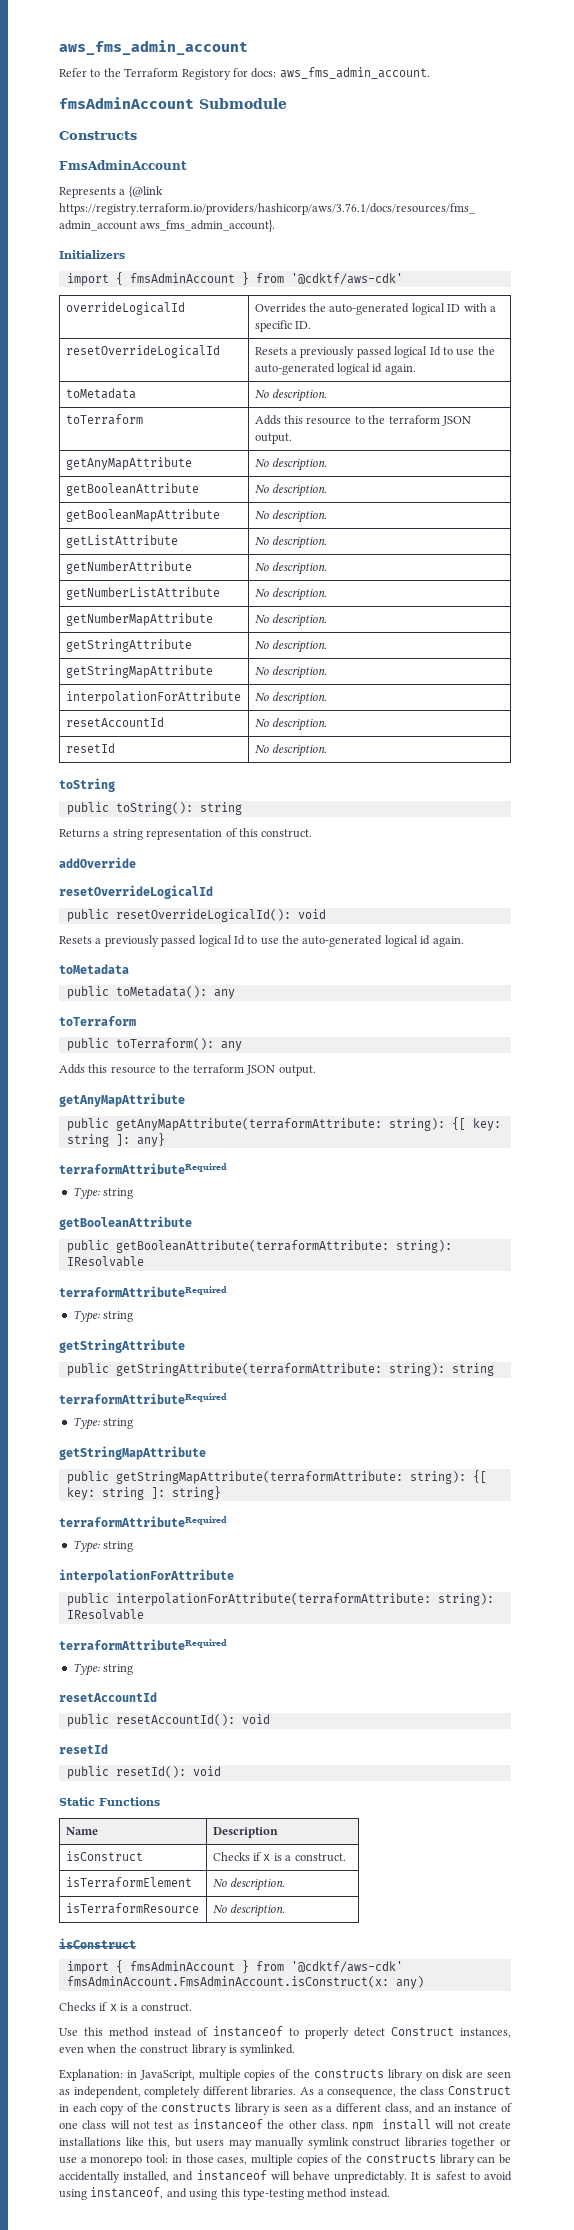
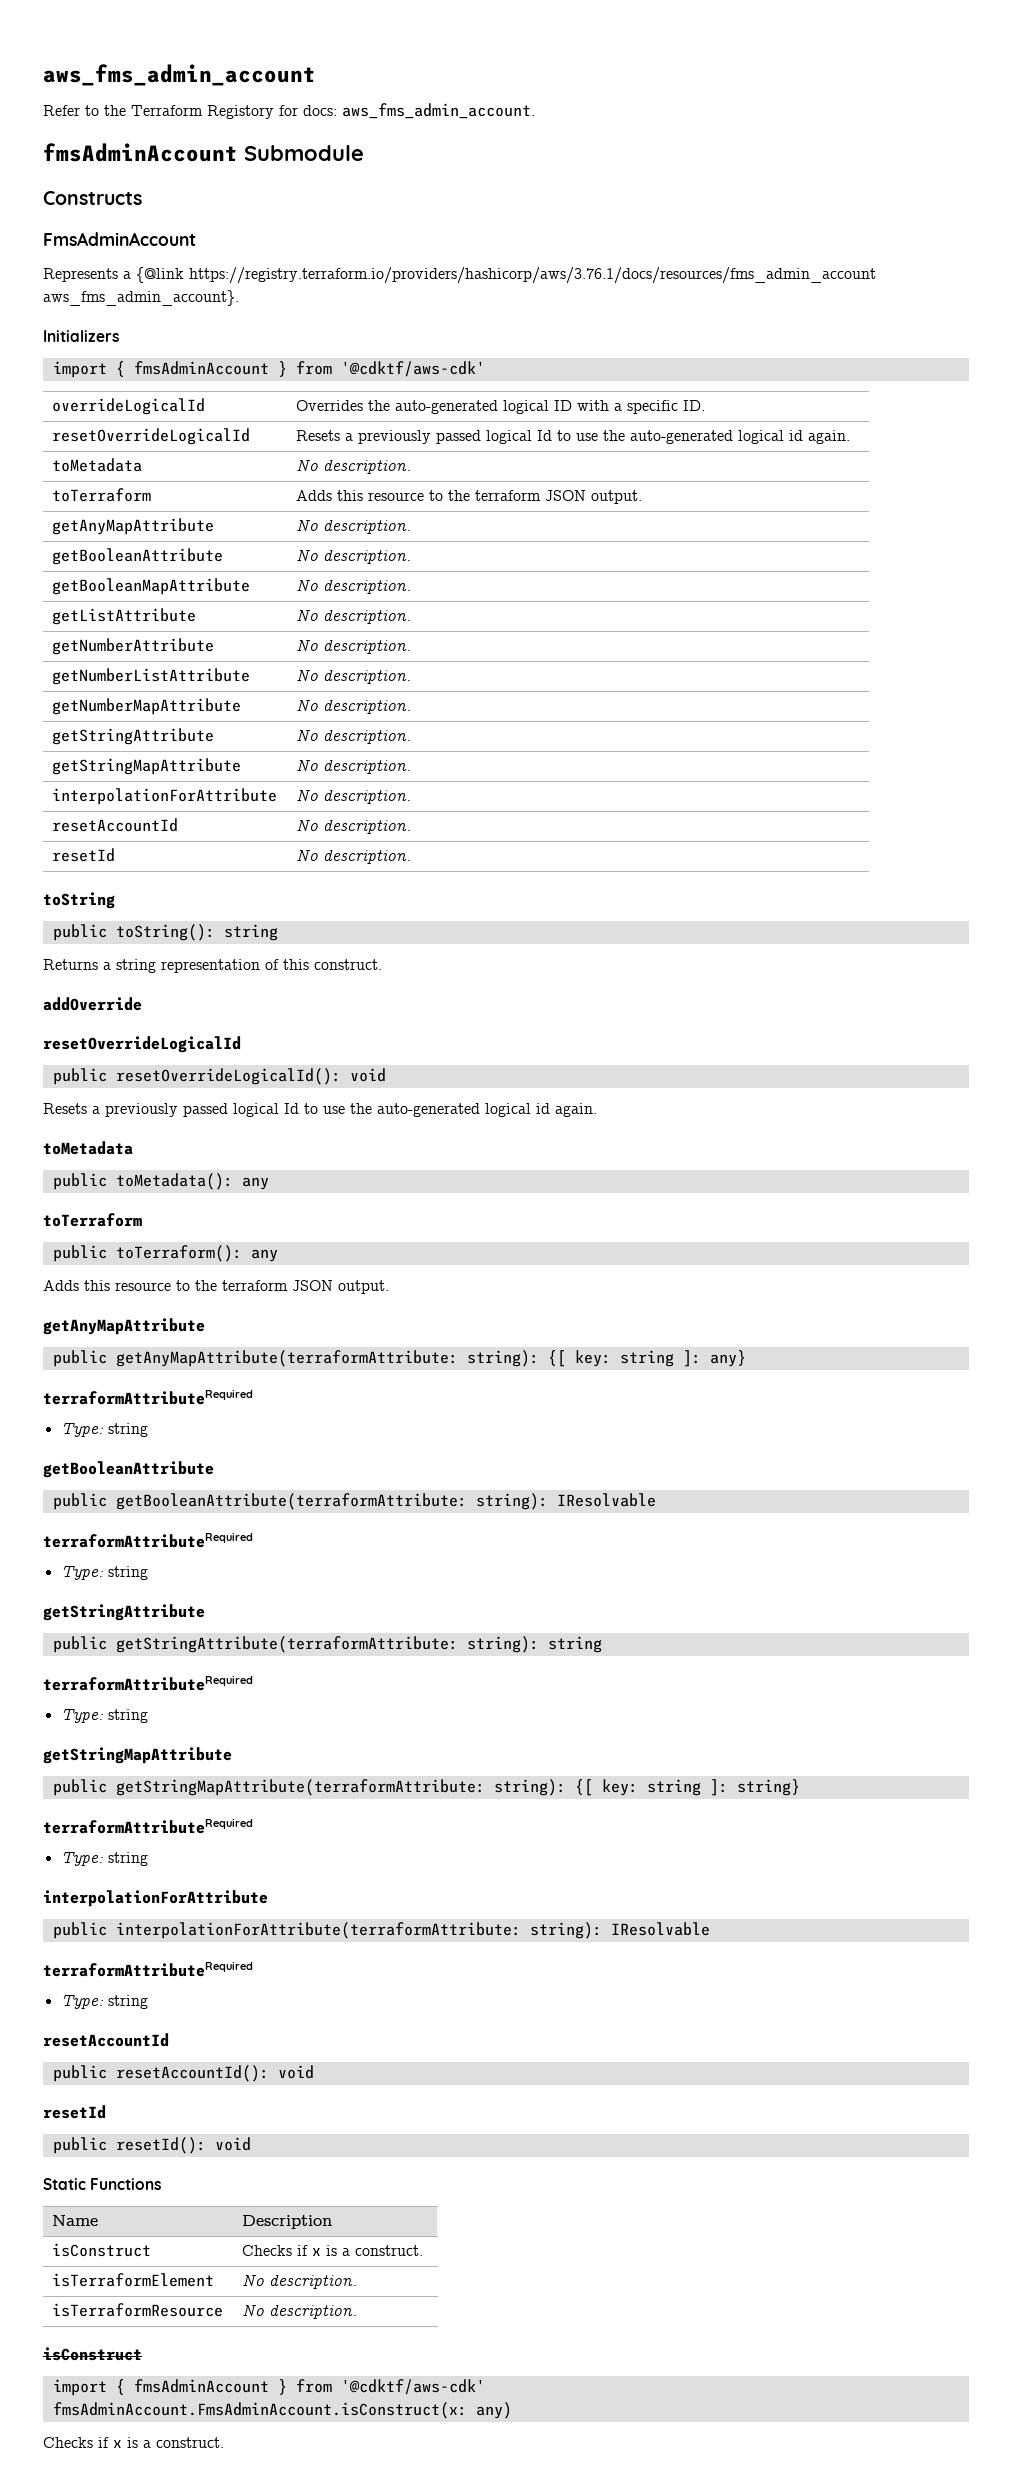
[59,2026,511,2039] [59,2044,296,2056] [59,2069,511,2081] [59,2086,512,2098] [59,2103,512,2115] [59,2119,511,2132] [59,2137,511,2149] [59,2154,512,2166] [59,2170,512,2183] [59,2187,390,2200] // Use this method instead of instanceof to properly detect Construct instances, even when the construct library is symlinked. // Explanation: in JavaScript, multiple copies of the constructs library on disk are seen as independent, completely different libraries. As a consequence, the class Construct in each copy of the constructs library is seen as a different class, and an instance of one class will not test as instanceof the other class. npm install will not create installations like this, but users may manually symlink construct libraries together or use a monorepo tool: in those cases, multiple copies of the constructs library can be accidentally installed, and instanceof will behave unpredictably. It is safest to avoid using instanceof, and using this type-testing method instead. -> (224, 2442) none

